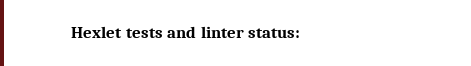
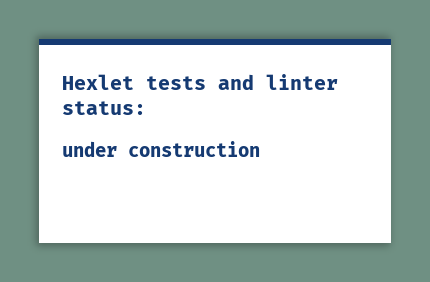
(301, 33) none -> [62,141,260,157] // under construction

